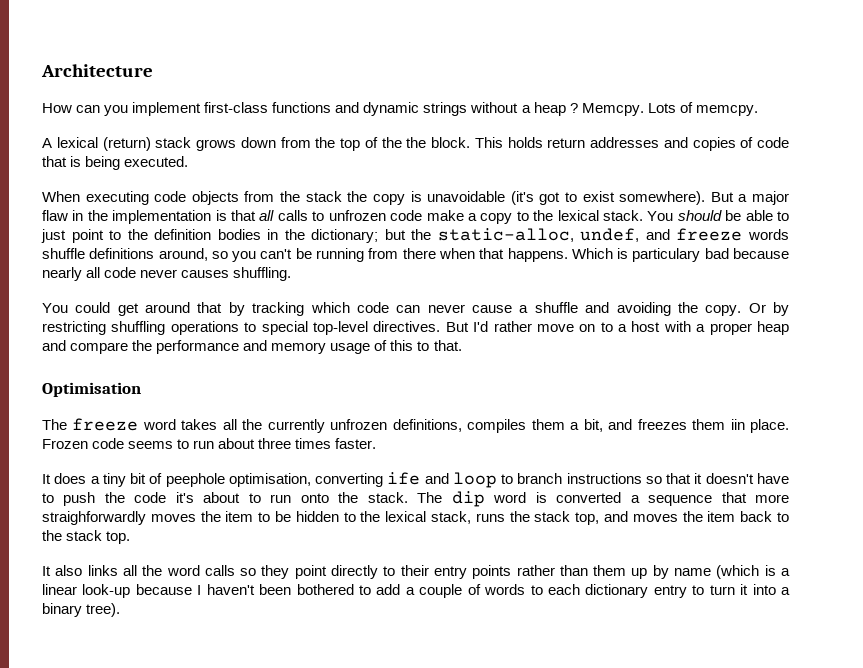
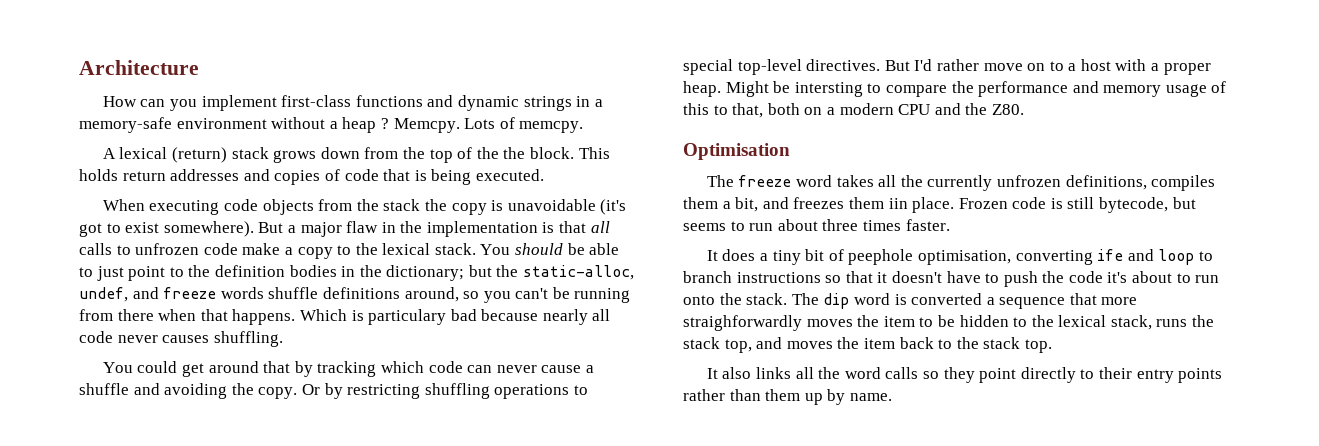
(468, 109) none -> [576,96,603,107] [79,117,267,133] in a memory-safe environment
[757,321,790,335] [42,340,66,351] heap and -> [683,81,882,97] heap. Might be intersting to
[433,340,462,351] that. -> [732,103,1024,118] that, both on a modern CPU and the Z80.
(125, 443) none -> [1050,197,1196,213] is still bytecode, but
[674,565,791,579] [42,584,791,598] [42,603,121,617] name (which is a linear look-up because I haven't been bothered to add a couple of words to each dictionary entry to turn it into a binary tree). -> [849,393,892,401] name.

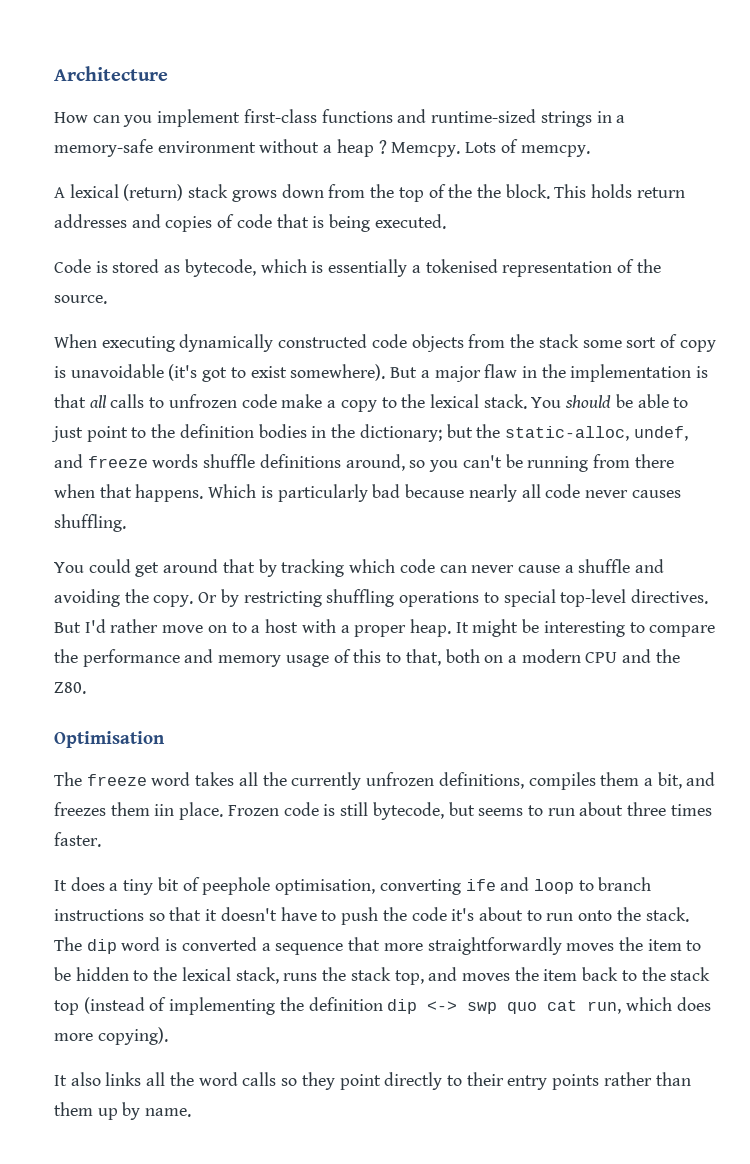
[458,95,520,111] dynamic -> [431,109,537,123] runtime-sized
(544, 175) none -> [54,259,661,277] [54,295,107,304] // Code is stored as bytecode, which is essentially a tokenised representation of the source.
(220, 207) none -> [179,334,368,352] dynamically constructed
[425,199,448,211] the -> [582,334,677,348] some sort of
[368,309,447,325] particulary -> [277,484,368,502] particularly
[725,81,863,97] Might be intersting -> [455,619,625,637] It might be interesting
[683,315,802,331] straighforwardly -> [427,937,562,955] straightforwardly
[1024,339,1052,353] top. -> [54,997,711,1015] [54,1027,168,1045] top (instead of implementing the definition dip <-> swp quo cat run, which does more copying).

